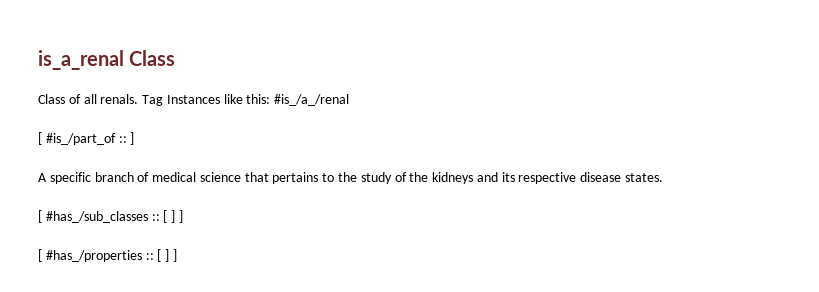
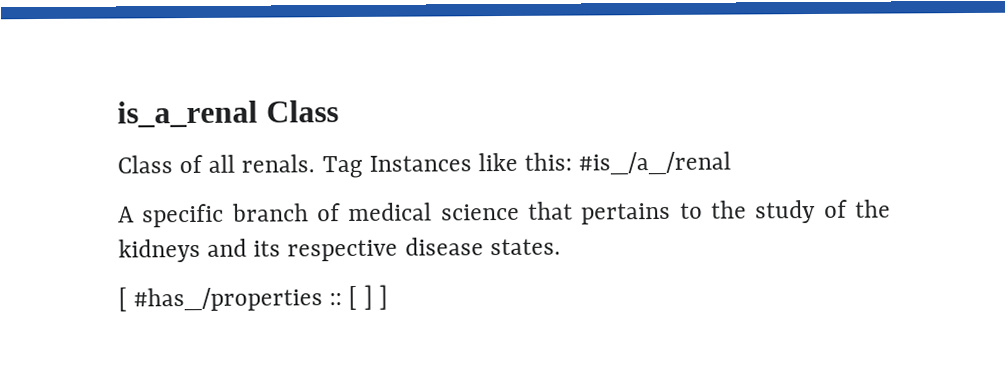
[38,132,135,145] // [ #is_/part_of :: ] -> (732, 163) none
[38,210,183,223] // [ #has_/sub_classes :: [ ] ] -> (561, 247) none

